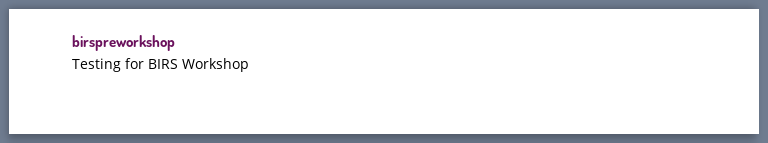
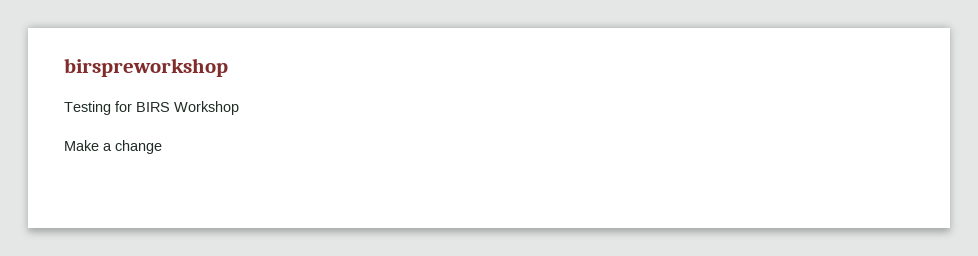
(249, 65) none -> [64,140,162,154] // Make a change

